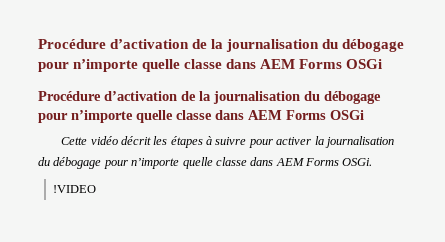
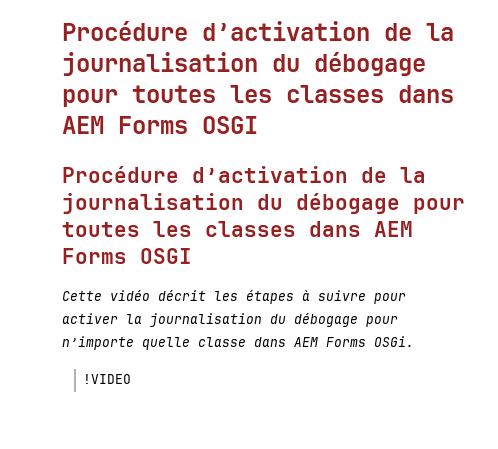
[38,39,405,52] [38,59,383,72] [38,91,381,104] [38,110,364,123] Procédure d’activation de la journalisation du débogage pour n’importe quelle classe dans AEM Forms OSGi // Procédure d’activation de la journalisation du débogage pour n’importe quelle classe dans AEM Forms OSGi -> [62,21,454,41] [62,52,426,76] [62,85,454,107] [62,116,258,134] [62,166,426,183] [62,193,465,214] [62,221,413,237] [62,248,192,264] Procédure d’activation de la journalisation du débogage pour toutes les classes dans AEM Forms OSGI // Procédure d’activation de la journalisation du débogage pour toutes les classes dans AEM Forms OSGI

